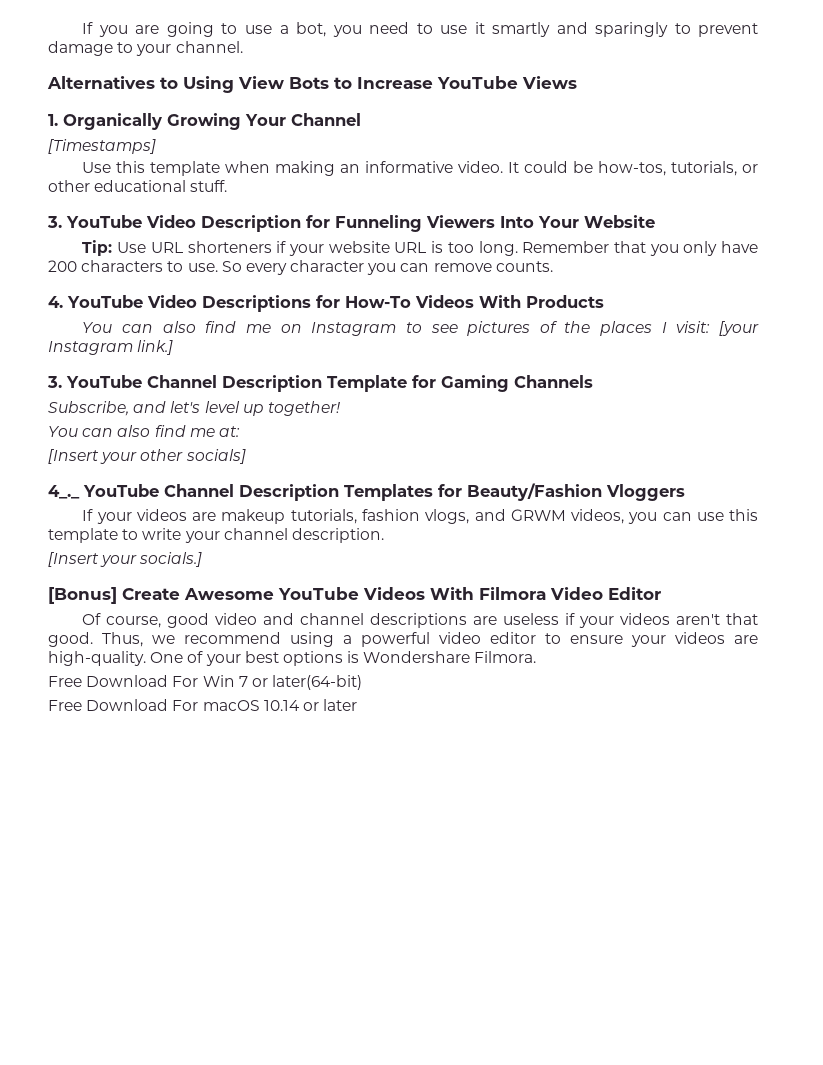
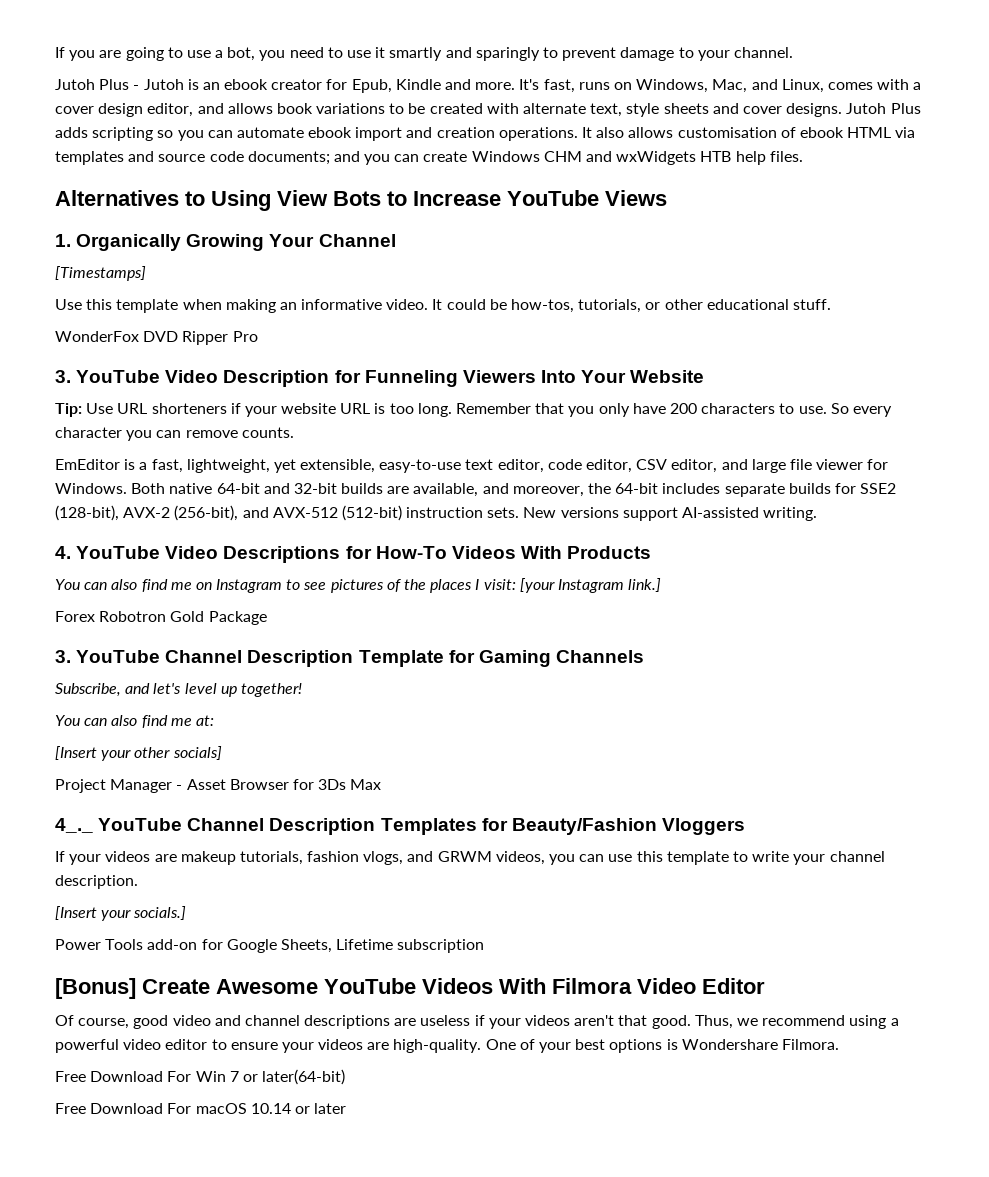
(243, 47) none -> [55,79,922,93] [55,103,921,117] [55,127,916,141] [55,151,803,165] // Jutoh Plus - Jutoh is an ebook creator for Epub, Kindle and more. It's fast, runs on Windows, Mac, and Linux, comes with a cover design editor, and allows book variations to be created with alternate text, style sheets and cover designs. Jutoh Plus adds scripting so you can automate ebook import and creation operations. It also allows customisation of ebook HTML via templates and source code documents; and you can create Windows CHM and wxWidgets HTB help files.
(228, 186) none -> [55,331,258,345] // WonderFox DVD Ripper Pro
(553, 266) none -> [55,459,889,473] [55,483,897,497] [55,505,818,521] // EmEditor is a fast, lightweight, yet extensible, easy-to-use text editor, code editor, CSV editor, and large file viewer for Windows. Both native 64-bit and 32-bit builds are available, and moreover, the 64-bit includes separate builds for SSE2 (128-bit), AVX-2 (256-bit), and AVX-512 (512-bit) instruction sets. New versions support AI-assisted writing.
(174, 347) none -> [55,611,267,625] // Forex Robotron Gold Package
(246, 456) none -> [55,779,382,793] // Project Manager - Asset Browser for 3Ds Max
(203, 559) none -> [55,939,485,953] // Power Tools add-on for Google Sheets, Lifetime subscription

